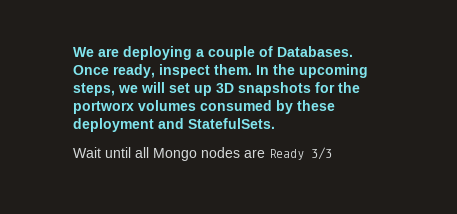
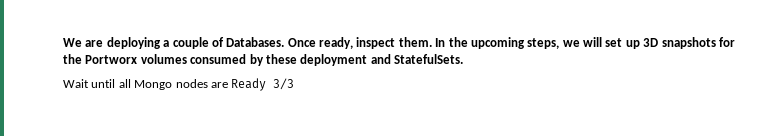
[73,101,134,114] portworx -> [85,55,138,64] Portworx

